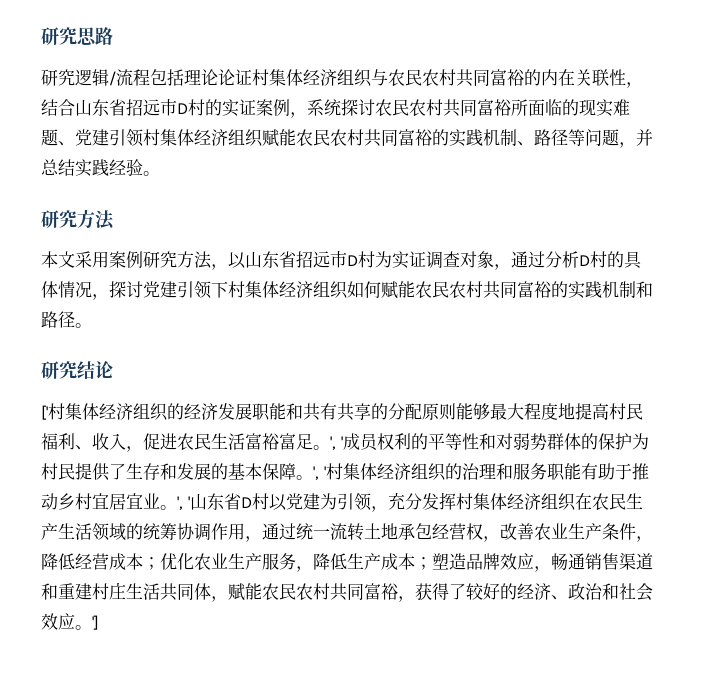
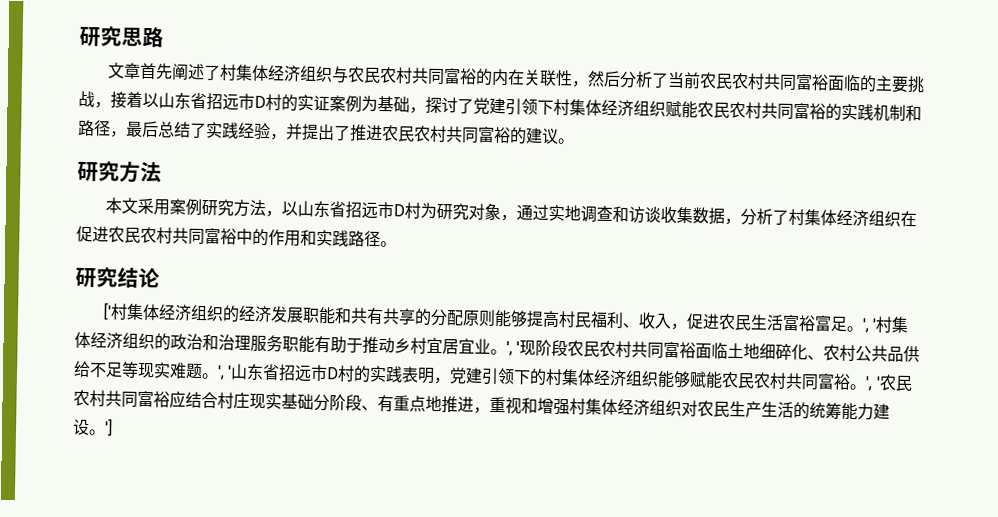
[41,69,252,86] 研究逻辑/流程包括理论论证 -> [107,62,222,81] 文章首先阐述了
[41,99,75,116] 结合 -> [587,70,926,94] [78,90,159,109] 然后分析了当前农民农村共同富裕面临的主要挑战，接着以
[290,99,630,118] [41,129,144,147] ，系统探讨农民农村共同富裕所面临的现实难题、党建引领 -> [361,95,554,116] 为基础，探讨了党建引领下
[517,129,653,148] [41,159,143,177] 、路径等问题，并总结实践经验 -> [905,104,922,122] [78,119,559,145] 和路径，最后总结了实践经验，并提出了推进农民农村共同富裕的建议
[392,251,460,269] 实证调查 -> [436,203,470,221] 研究
[545,251,642,269] [41,281,653,300] 分析D村的具体情况，探讨党建引领下村集体经济组织如何赋能农民农村共同富裕的实践机制和 -> [548,204,918,228] [76,225,349,247] 实地调查和访谈收集数据，分析了村集体经济组织在促进农民农村共同富裕中的作用和实践
[490,403,575,420] 最大程度地 -> (529, 319) none
[342,433,649,451] [41,463,513,481] 成员权利的平等性和对弱势群体的保护为村民提供了生存和发展的基本保障。', '村集体经济组织的治理和 -> [875,316,910,333] [74,331,251,351] 村集体经济组织的政治和治理
[189,492,643,512] [41,523,653,542] [41,553,653,572] [41,582,653,602] [41,613,75,630] 山东省D村以党建为引领，充分发挥村集体经济组织在农民生产生活领域的统筹协调作用，通过统一流转土地承包经营权，改善农业生产条件，降低经营成本；优化农业生产服务，降低生产成本；塑造品牌效应，畅通销售渠道和重建村庄生活共同体，赋能农民农村共同富裕，获得了较好的经济、政治和社会效应 -> [519,339,921,363] [73,360,913,393] [73,389,890,421] [72,418,90,436] 现阶段农民农村共同富裕面临土地细碎化、农村公共品供给不足等现实难题。', '山东省招远市D村的实践表明，党建引领下的村集体经济组织能够赋能农民农村共同富裕。', '农民农村共同富裕应结合村庄现实基础分阶段、有重点地推进，重视和增强村集体经济组织对农民生产生活的统筹能力建设

